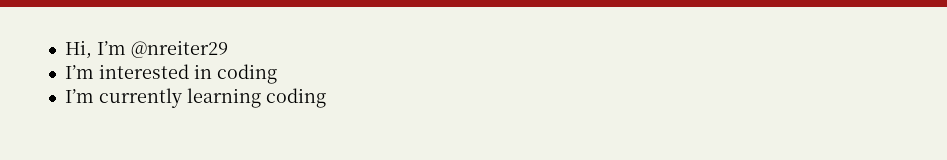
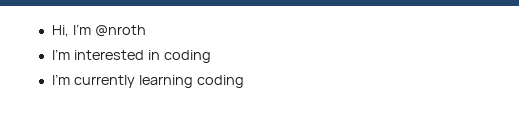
[130,40,228,58] @nreiter29 -> [94,25,146,37] @nroth

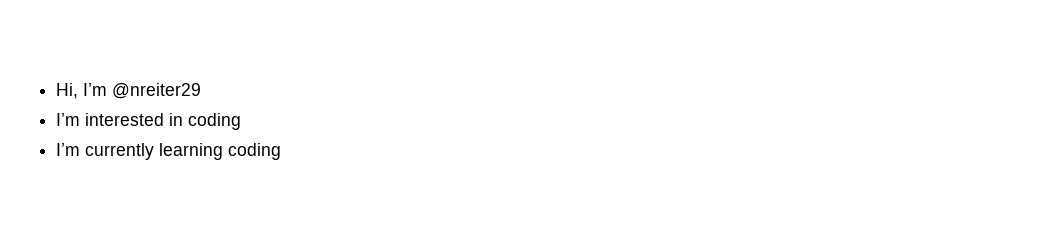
[94,25,146,37] @nroth -> [112,83,202,99] @nreiter29

